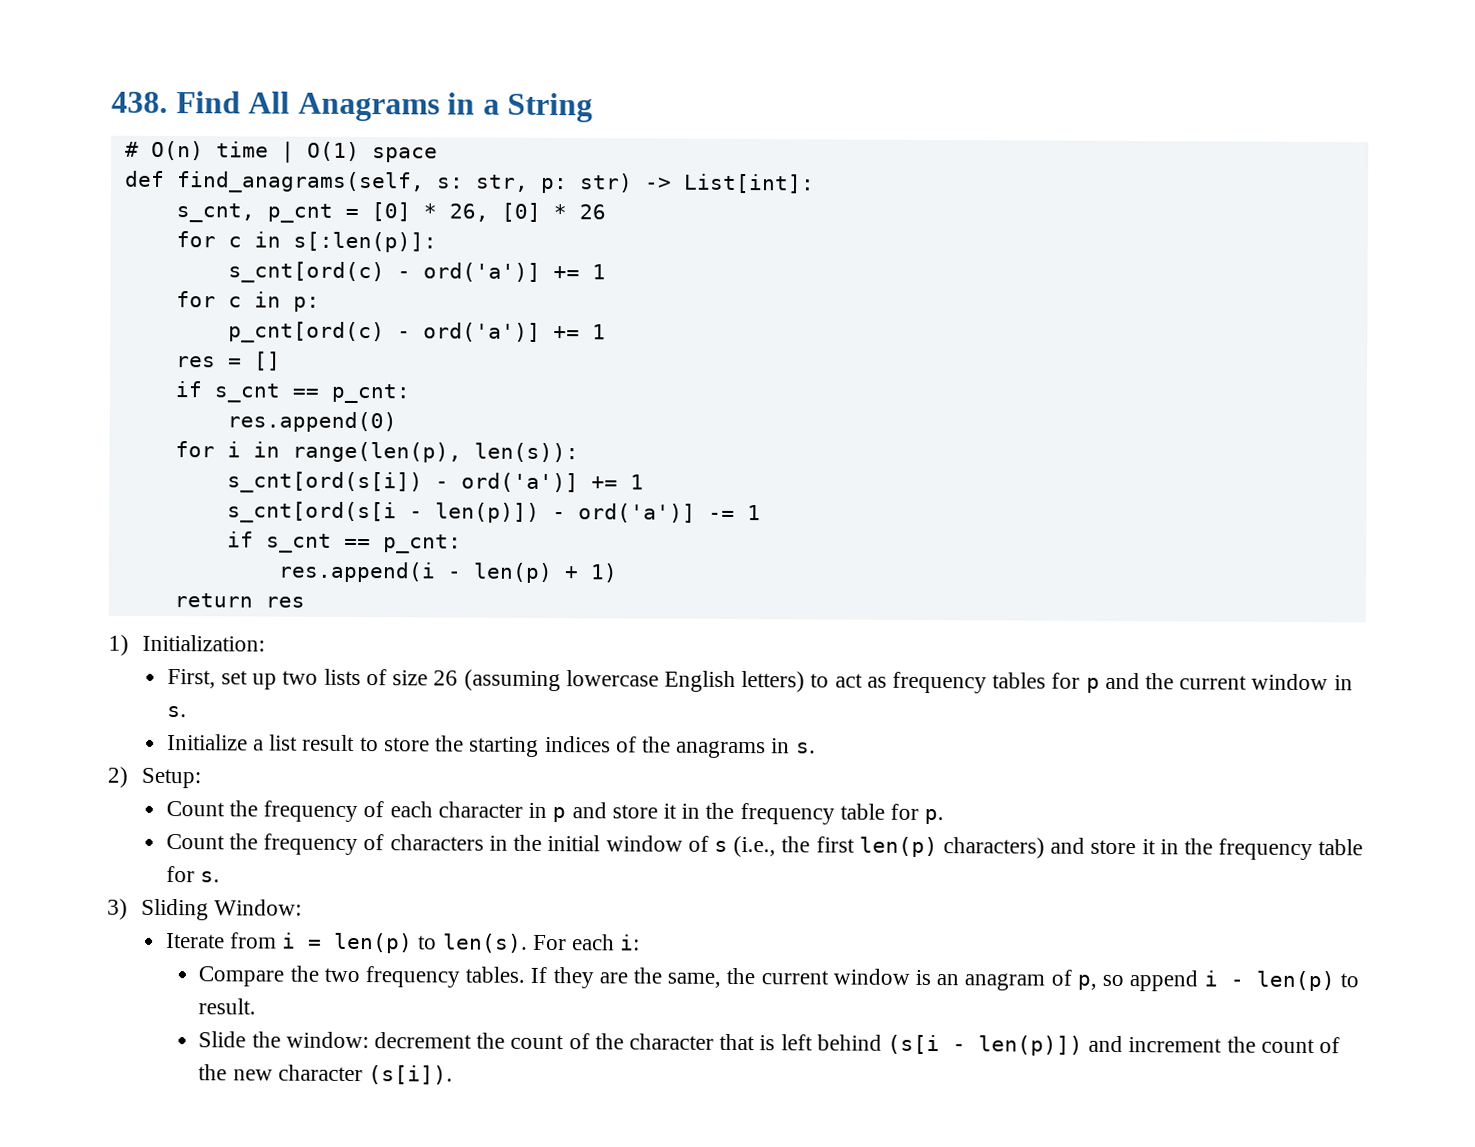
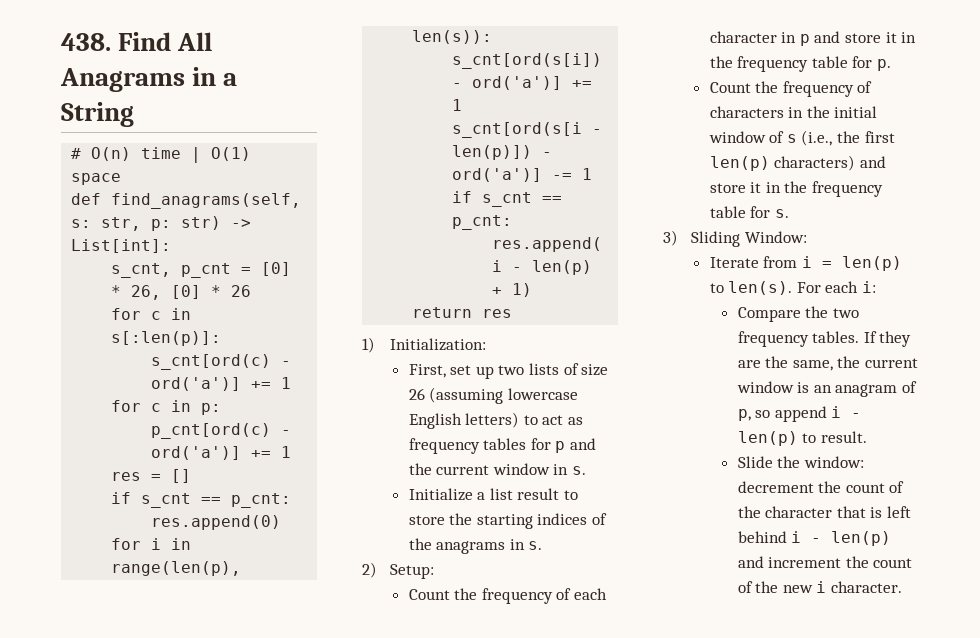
[887,1034,1084,1056] (s[i - len(p)]) -> [791,531,892,546] i - len(p)
[277,1064,453,1085] character (s[i]). -> [816,581,902,593] i character.

